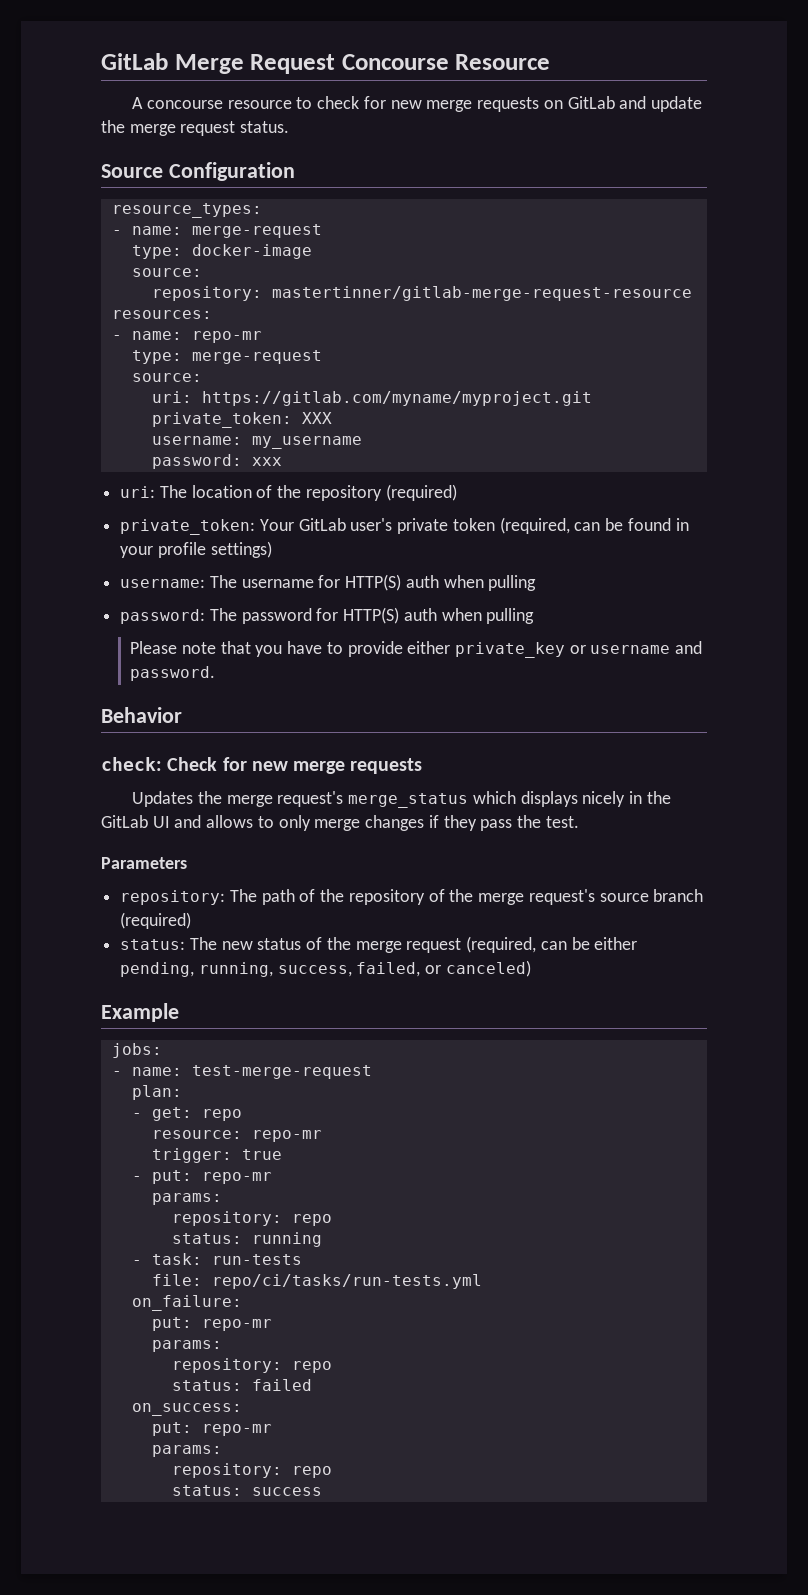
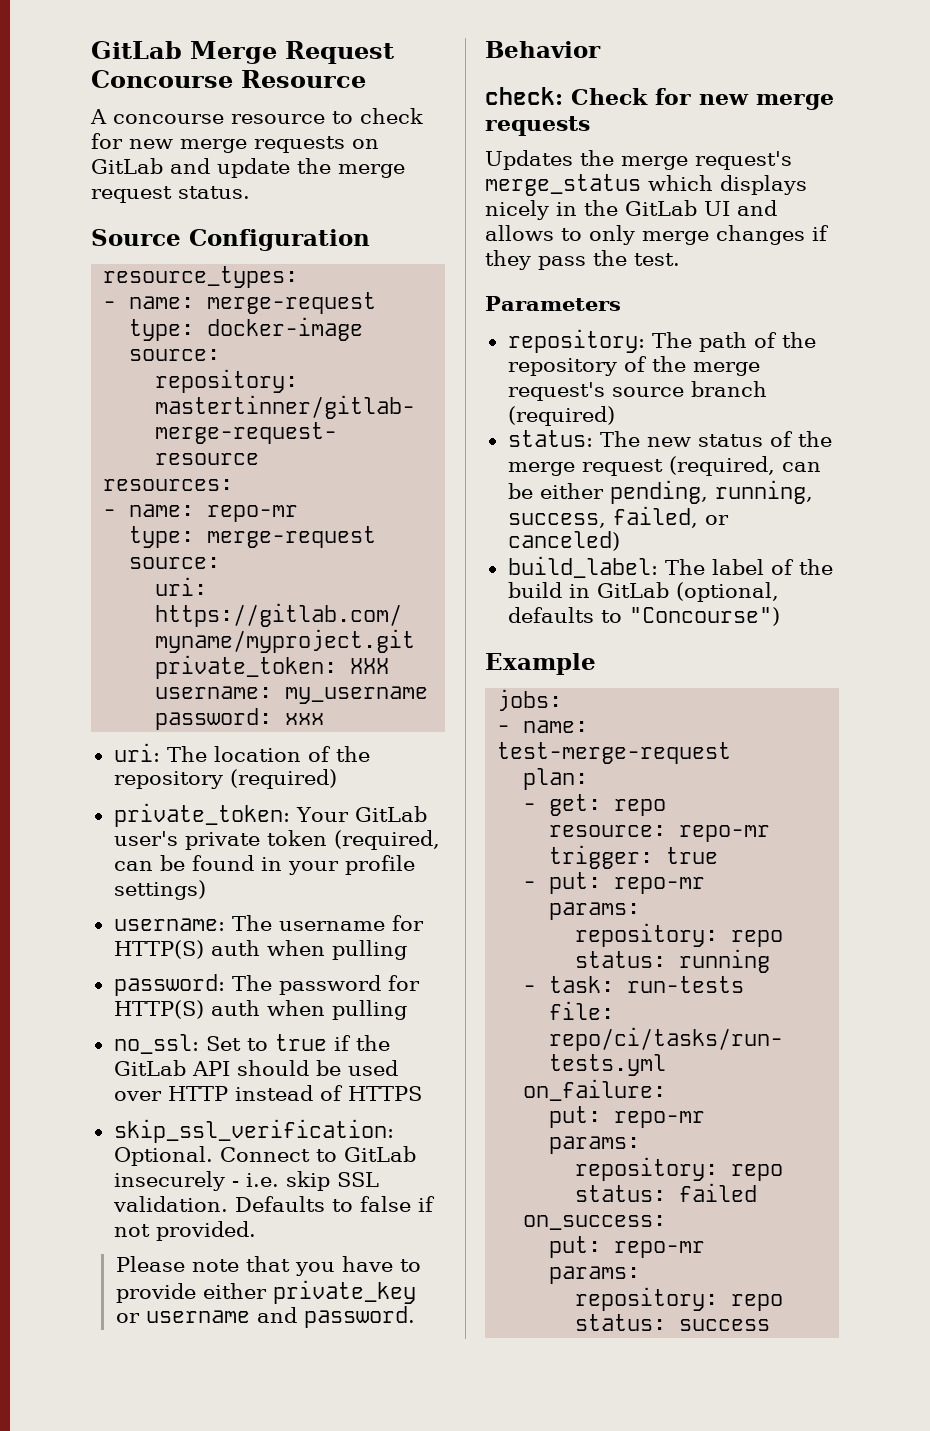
(535, 616) none -> [113,1034,390,1054] [113,1060,398,1076] [113,1085,422,1101] [113,1119,394,1143] [113,1146,416,1166] [113,1171,379,1191] [112,1196,435,1212] [113,1221,256,1241] // no_ssl: Set to true if the GitLab API should be used over HTTP instead of HTTPS // skip_ssl_verification: Optional. Connect to GitLab insecurely - i.e. skip SSL validation. Defaults to false if not provided.
(531, 968) none -> [507,556,833,578] [507,582,779,602] [507,607,780,626] // build_label: The label of the build in GitLab (optional, defaults to "Concourse")

